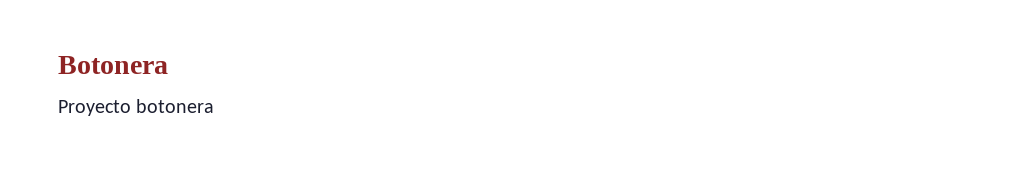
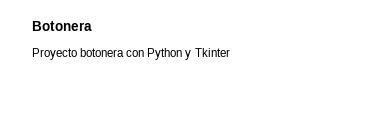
(215, 106) none -> [126,48,230,60] con Python y Tkinter

